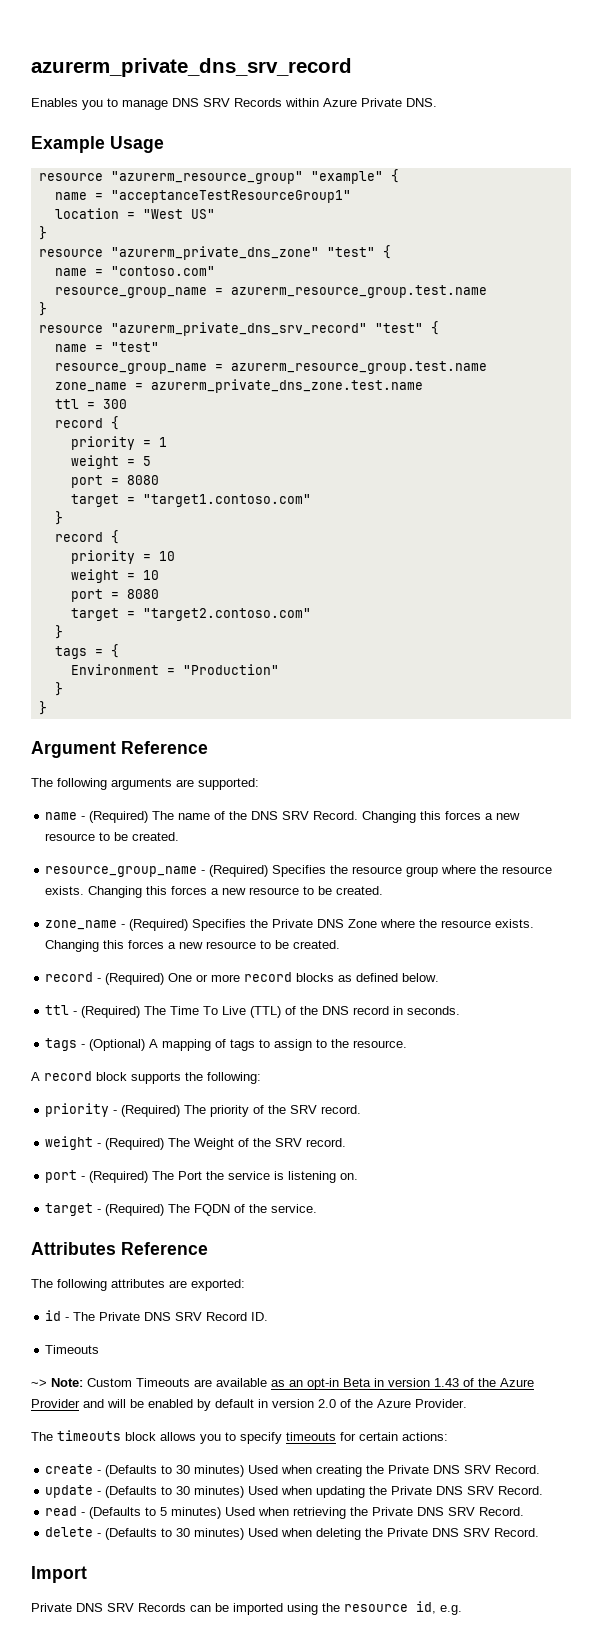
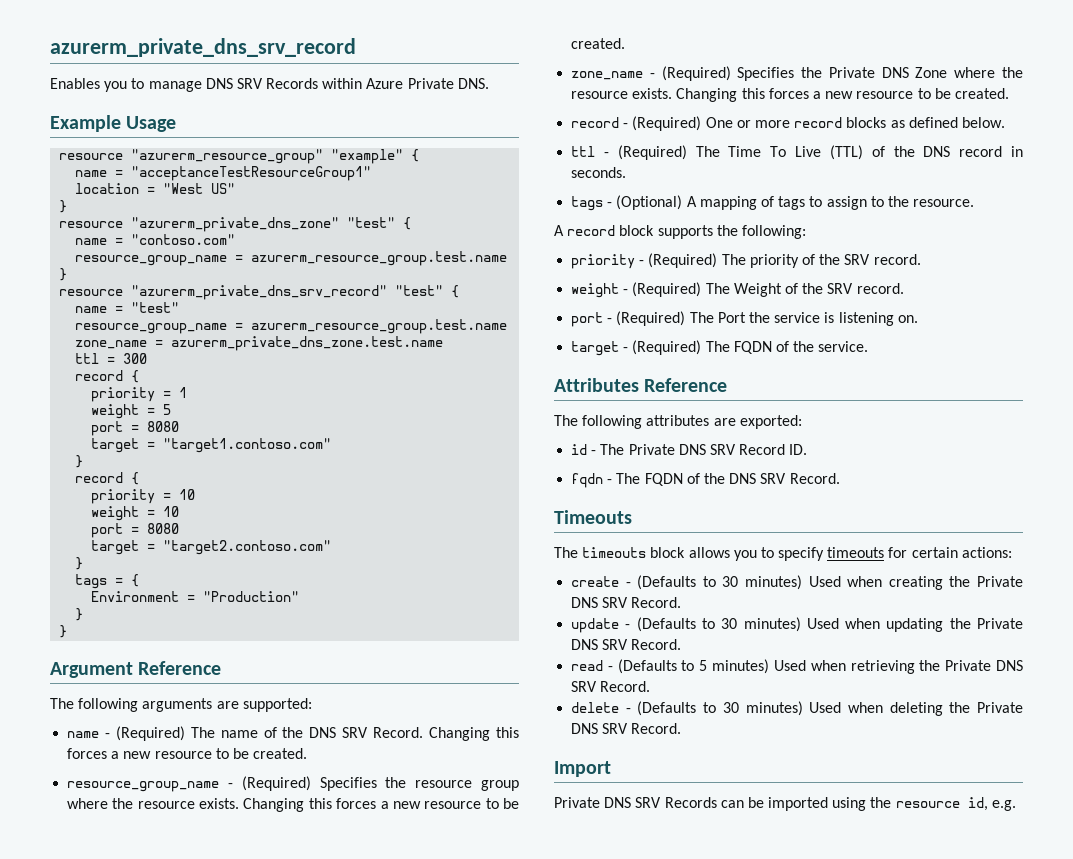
[45,1345,100,1354] [31,1378,534,1390] [31,1399,467,1411] Timeouts // ~> Note: Custom Timeouts are available as an opt-in Beta in version 1.43 of the Azure Provider and will be enabled by default in version 2.0 of the Azure Provider. -> [571,473,840,488] [554,510,632,524] fqdn - The FQDN of the DNS SRV Record. // Timeouts

